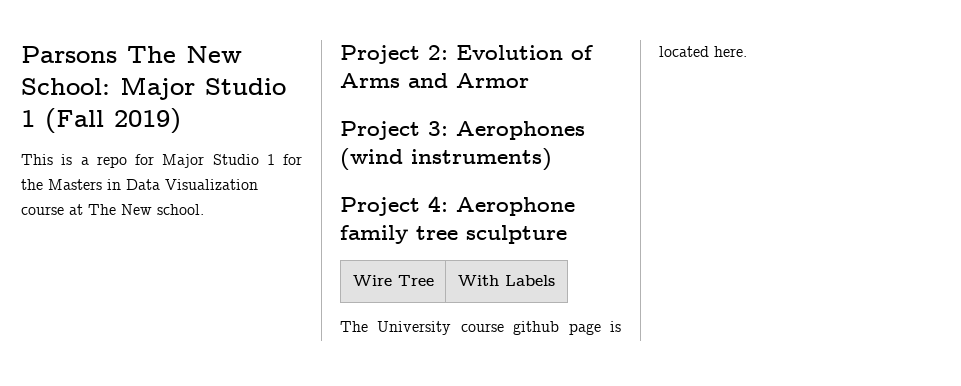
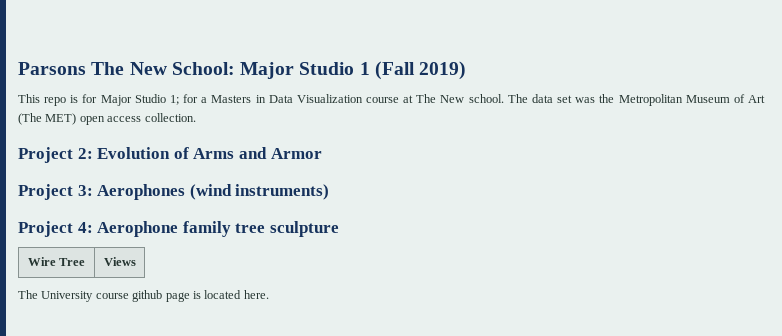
[61,154,302,168] [21,179,43,190] is a repo for Major Studio 1 for the -> [44,94,208,106] repo is for Major Studio 1; for a
(204, 209) none -> [507,94,766,106] [18,113,196,125] The data set was the Metropolitan Museum of Art (The MET) open access collection.
[458,275,555,286] With Labels -> [103,257,136,266] Views

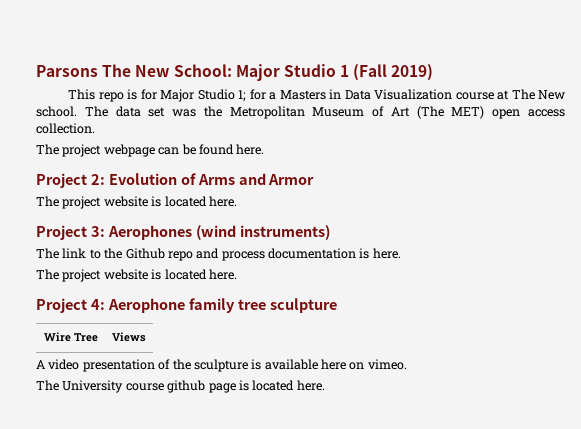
(196, 117) none -> [36,144,265,157] // The project webpage can be found here.
(322, 153) none -> [36,196,237,209] // The project website is located here.
(330, 192) none -> [36,248,401,261] [36,269,237,282] // The link to the Github repo and process documentation is here. // The project website is located here.
(136, 261) none -> [36,359,407,372] // A video presentation of the sculpture is available here on vimeo.

